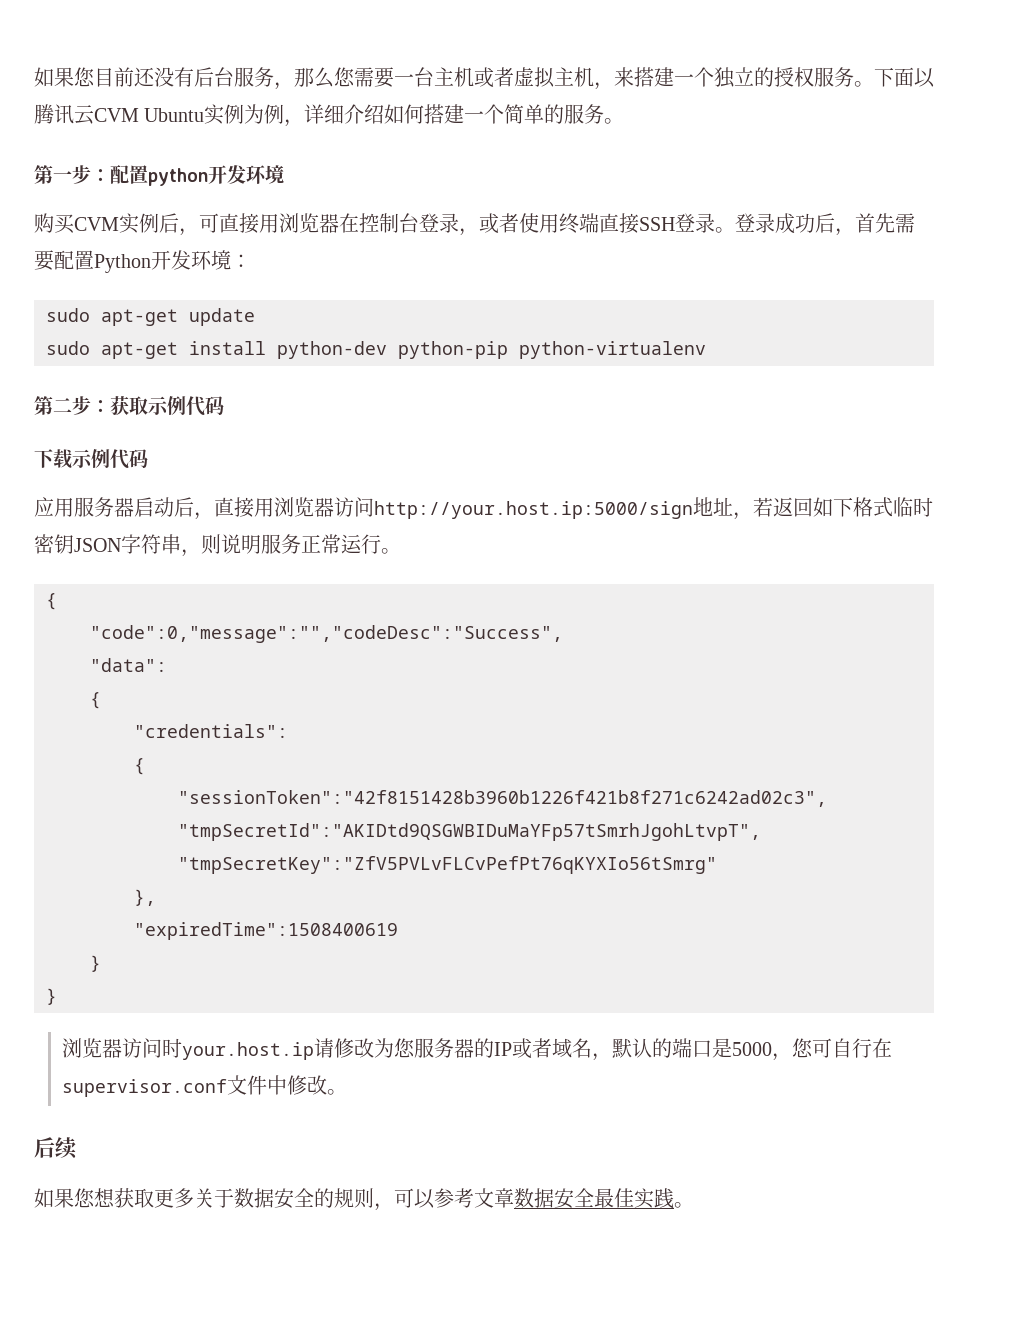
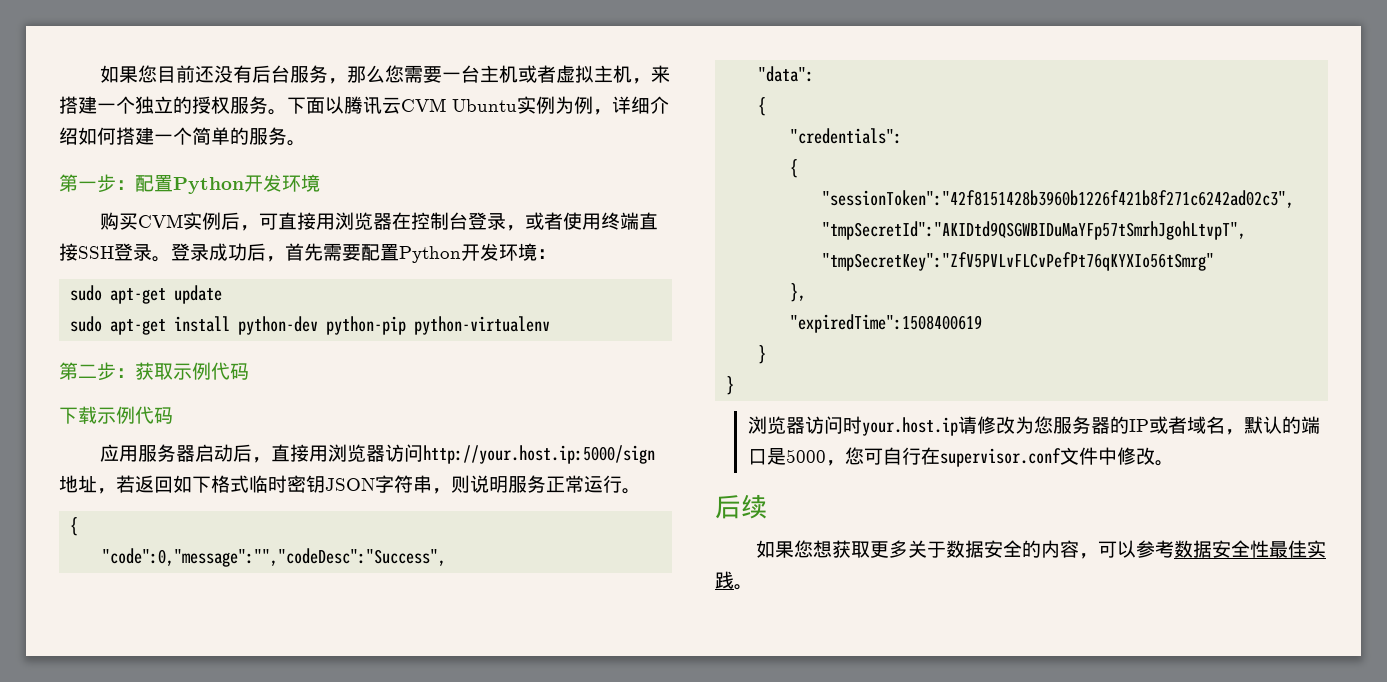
[148,168,208,186] python -> [173,177,244,194] Python
[334,1188,374,1208] 规则 -> [1041,540,1080,558] 内容
[474,1188,594,1209] 文章数据安全 -> [1174,540,1270,558] 数据安全性

